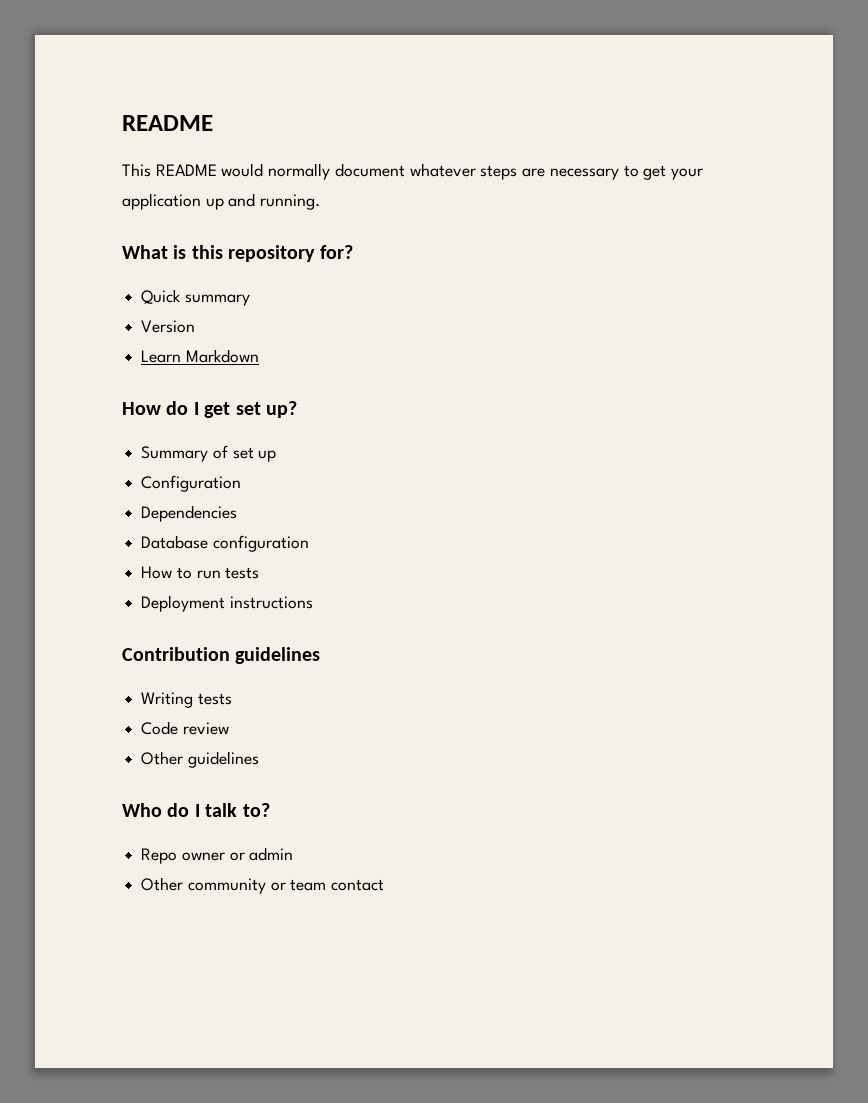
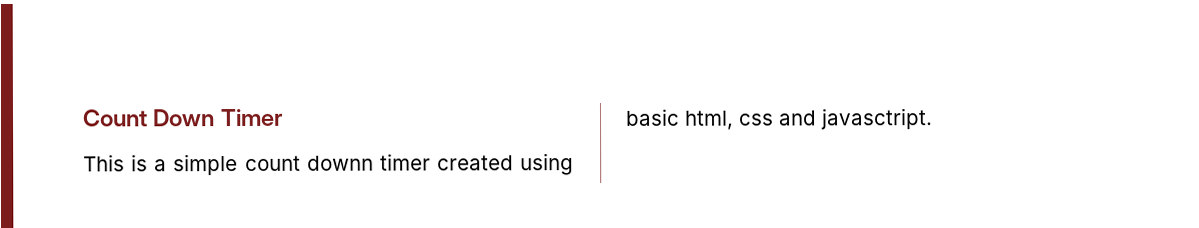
[122,115,213,131] [122,163,703,180] [122,193,321,210] [122,245,353,262] [141,289,250,306] [141,320,196,333] [141,349,259,363] [122,401,297,418] [141,445,277,462] [141,475,242,492] [141,505,238,522] [141,535,309,552] [141,566,260,579] [141,595,313,612] [122,647,321,664] [141,692,232,708] [141,721,229,735] [141,751,259,768] [122,803,270,817] [141,847,294,864] [141,877,385,894] README // This README would normally document whatever steps are necessary to get your application up and running. // What is this repository for? // Quick summary // Version // Learn Markdown // How do I get set up? // Summary of set up // Configuration // Dependencies // Database configuration // How to run tests // Deployment instructions // Contribution guidelines // Writing tests // Code review // Other guidelines // Who do I talk to? // Repo owner or admin // Other community or team contact -> [82,108,283,127] [83,153,574,176] [625,108,933,130] Count Down Timer // This is a simple count downn timer created using basic html, css and javasctript.

